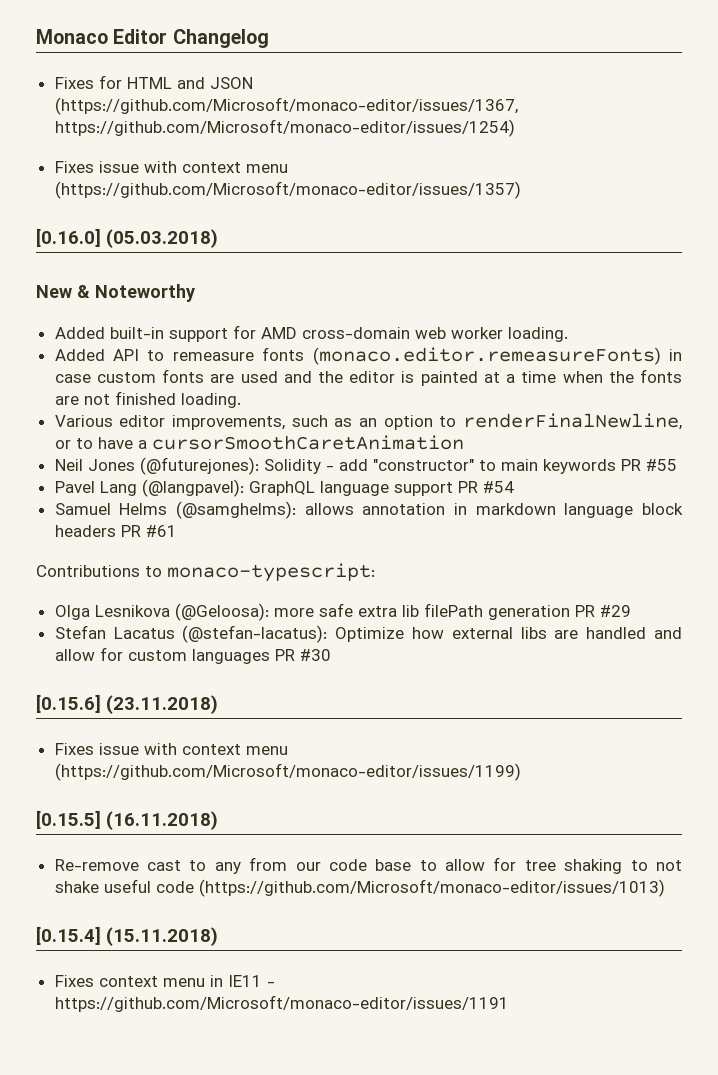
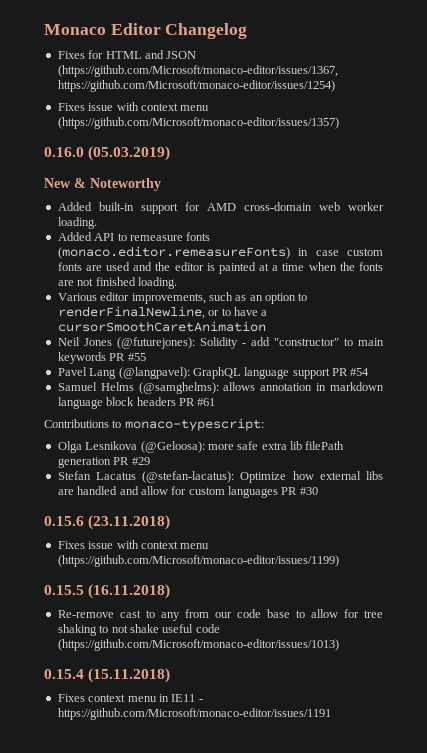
[36,228,218,248] [0.16.0] (05.03.2018) -> [44,146,171,161] 0.16.0 (05.03.2019)
[36,694,101,713] [0.15.6] -> [44,516,84,526] 0.15.6
[36,810,101,829] [0.15.5] -> [44,585,84,595] 0.15.5
[36,926,101,945] [0.15.4] -> [44,669,84,679] 0.15.4

